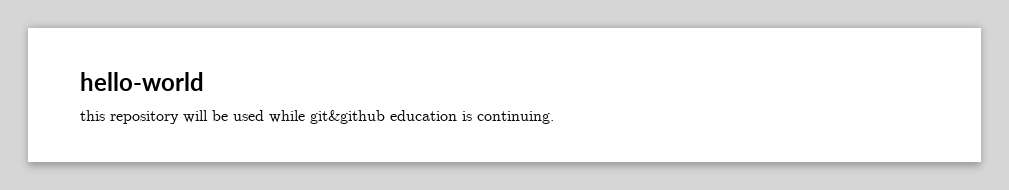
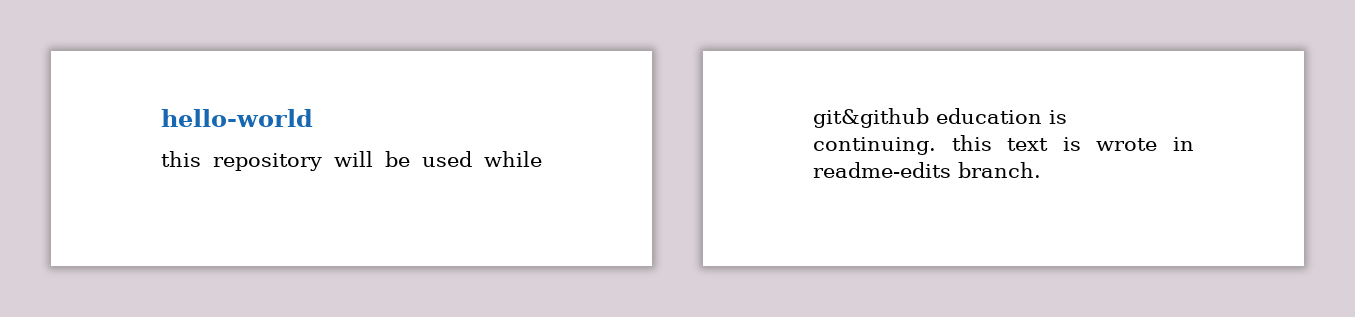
(554, 117) none -> [951,135,1194,151] [813,162,1041,178] this text is wrote in readme-edits branch.

